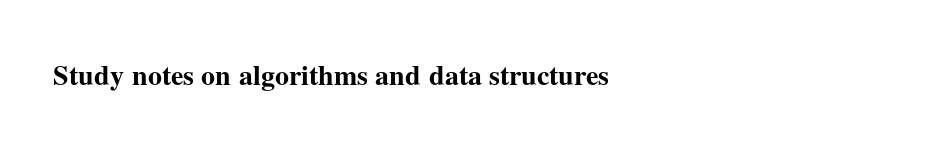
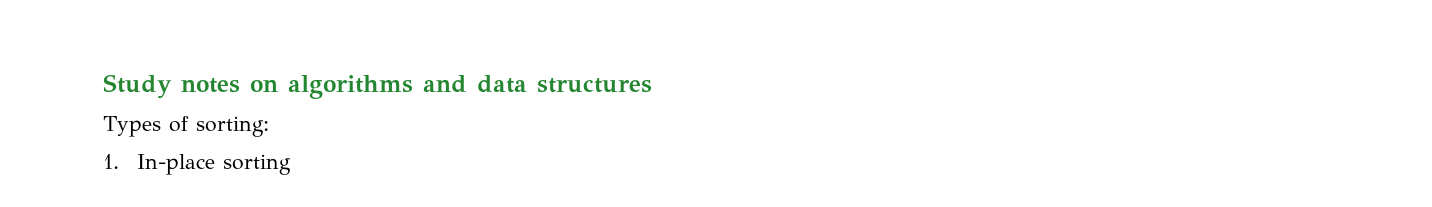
(610, 76) none -> [103,116,269,137] [103,154,291,175] // Types of sorting: // 1. In-place sorting

